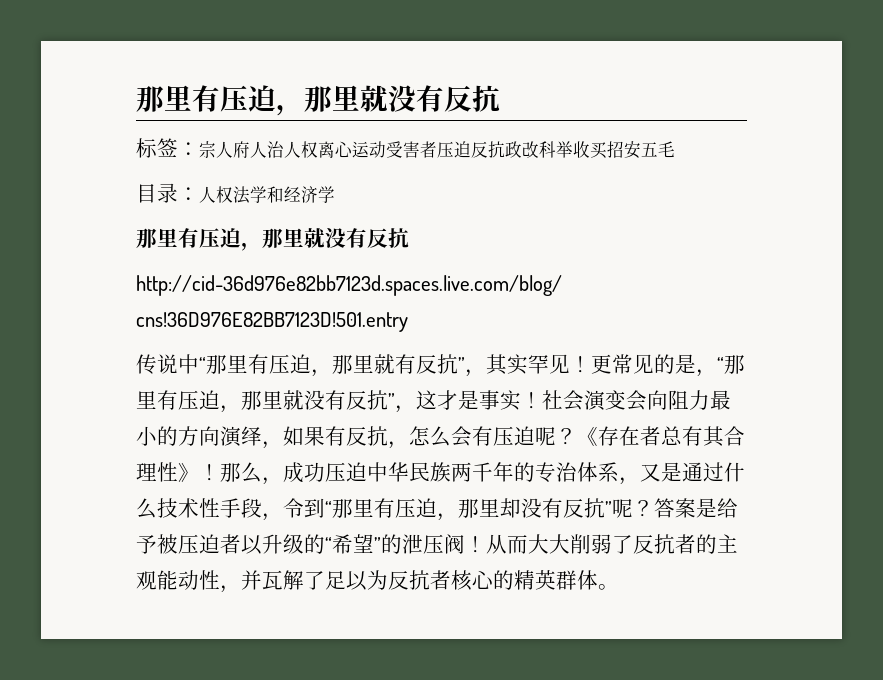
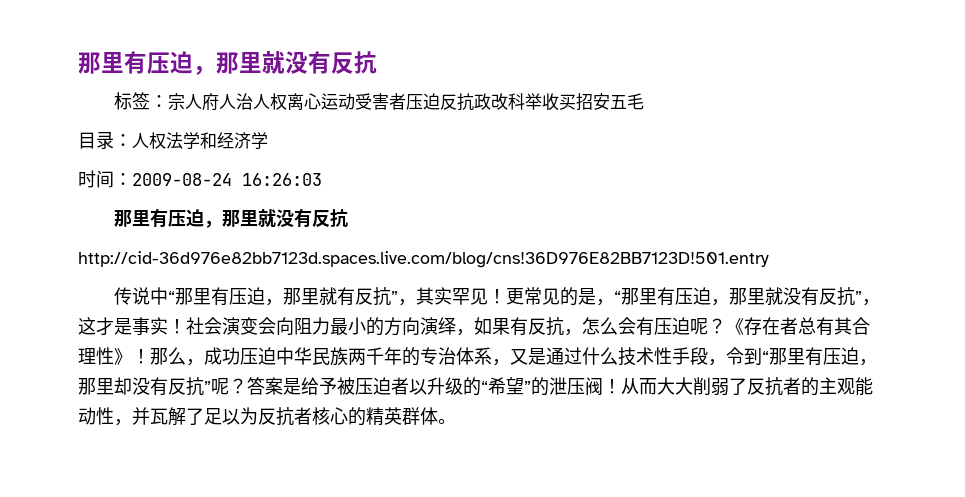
(335, 194) none -> [78,170,322,188] // 时间：2009-08-24 16:26:03

